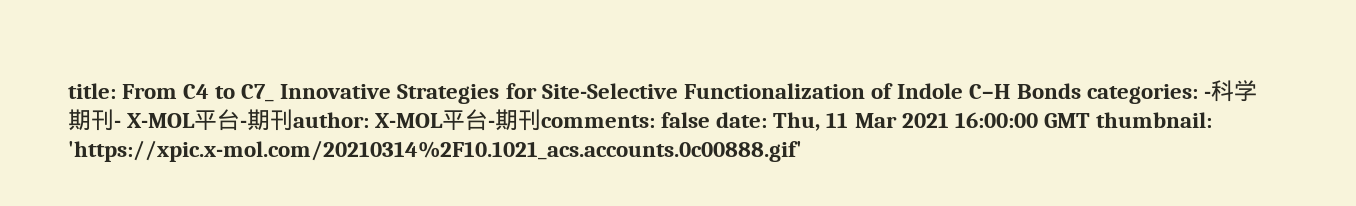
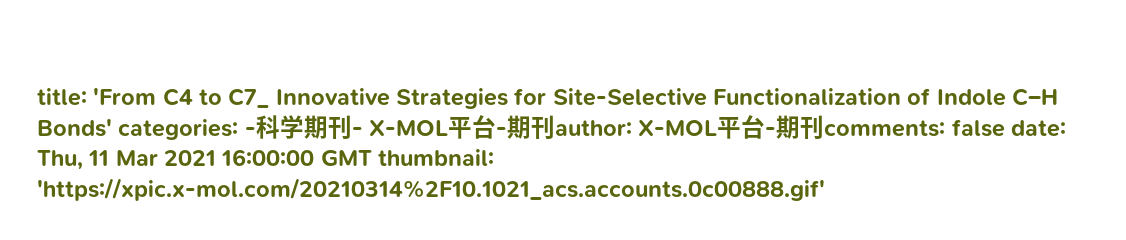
[122,84,178,99] From -> [93,88,157,105] 'From
[1016,83,1081,99] Bonds -> [37,119,112,137] Bonds'

